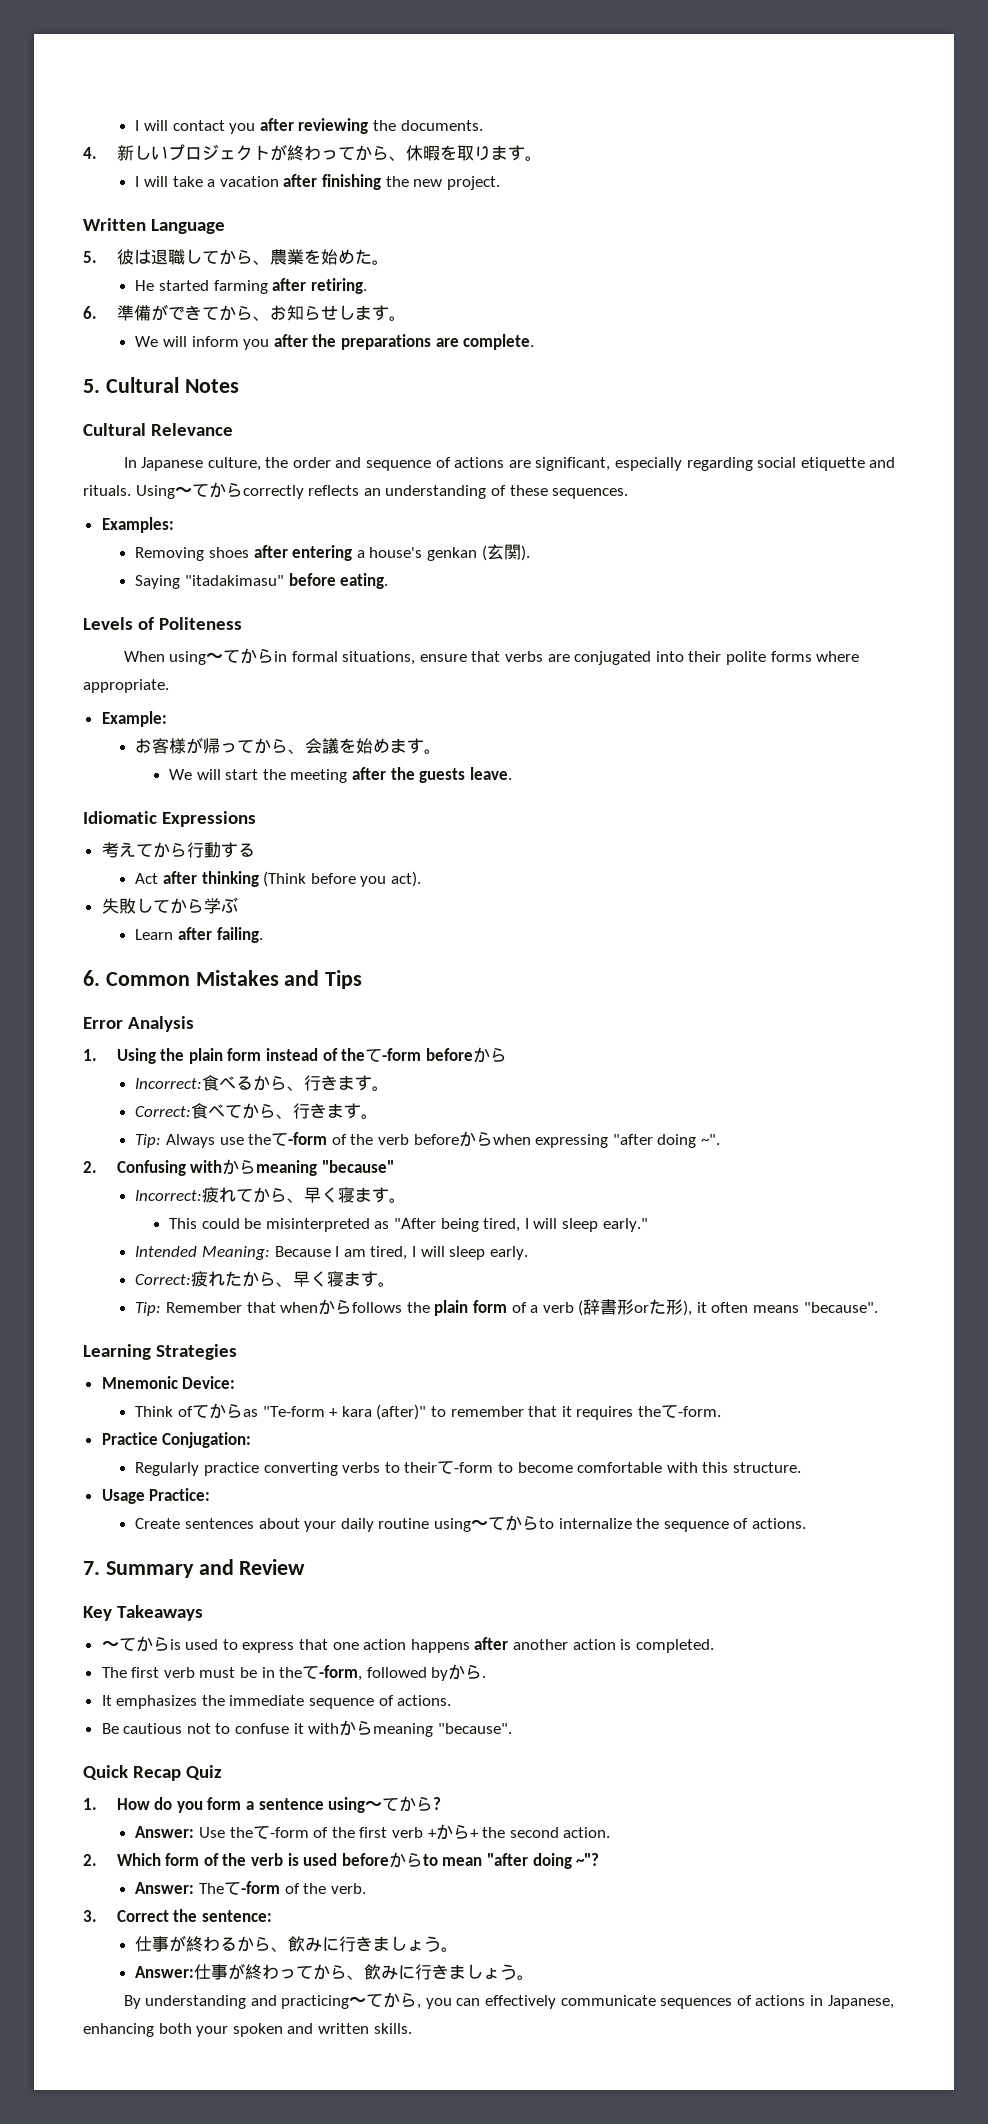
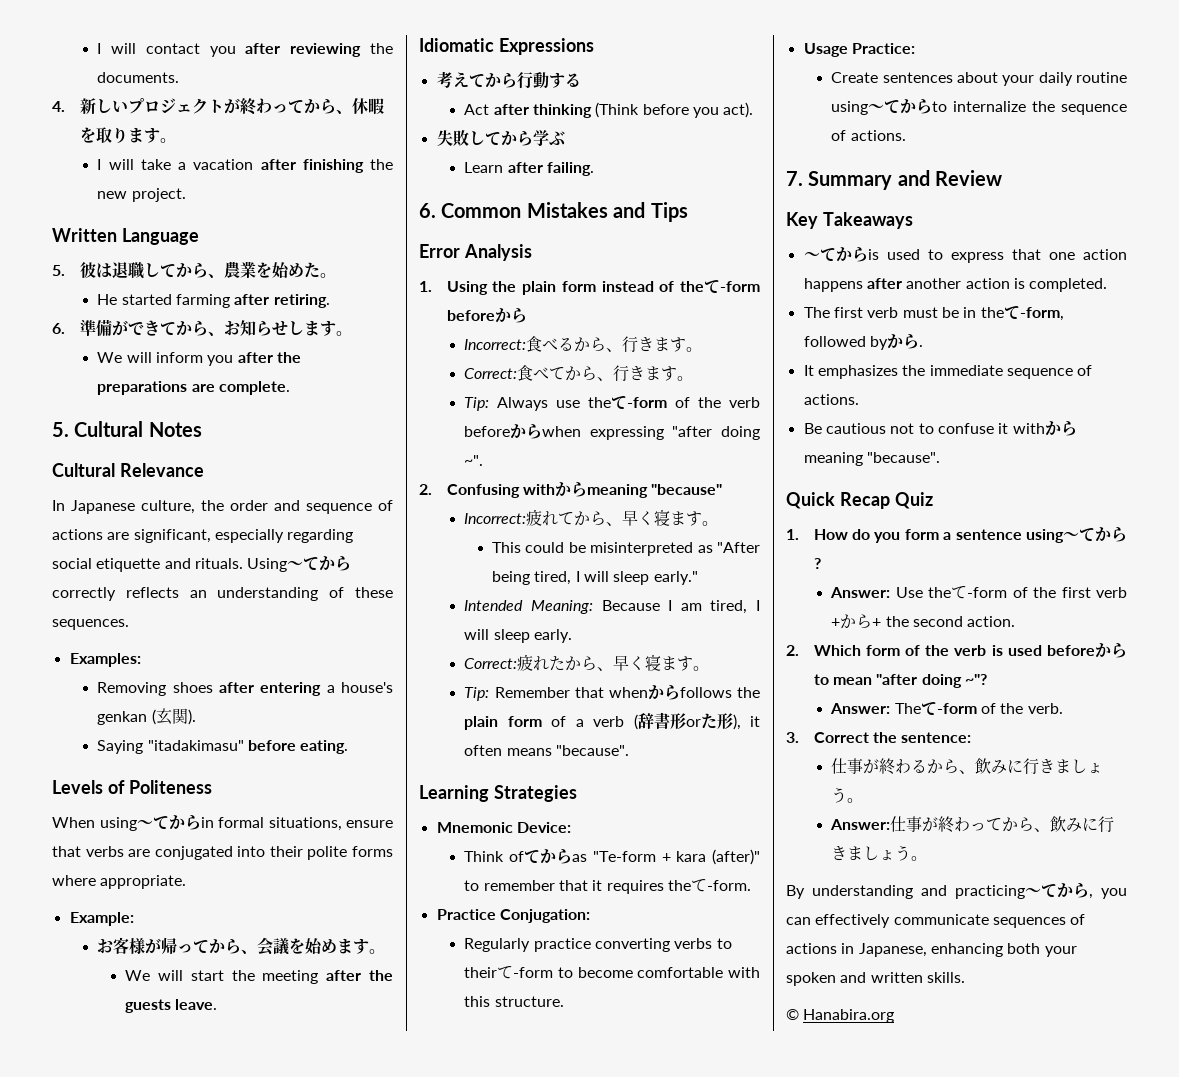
(412, 2028) none -> [786,1009,895,1023] // © Hanabira.org

